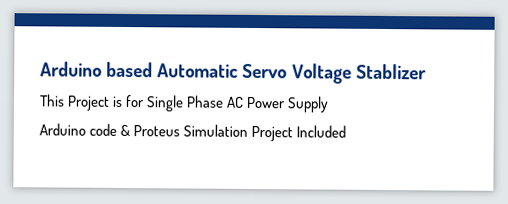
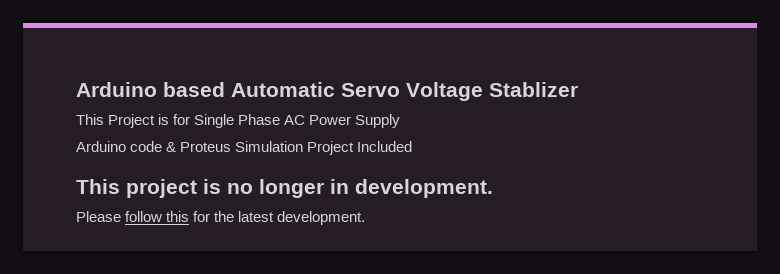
(347, 131) none -> [76,179,493,198] [76,211,366,225] // This project is no longer in development. // Please follow this for the latest development.

